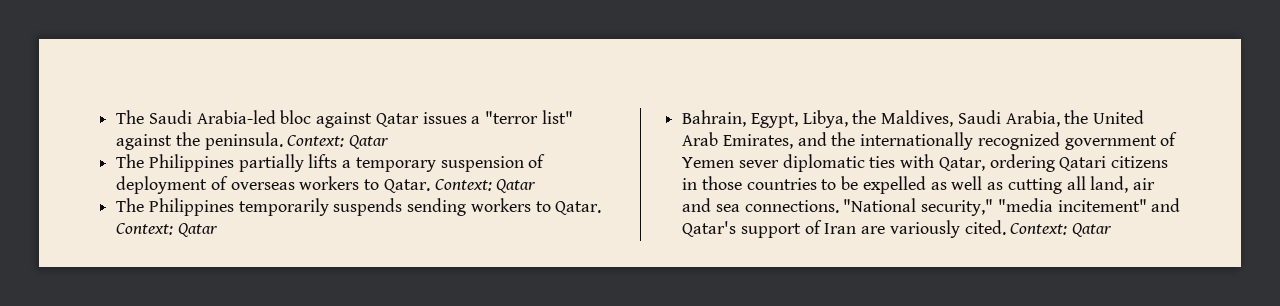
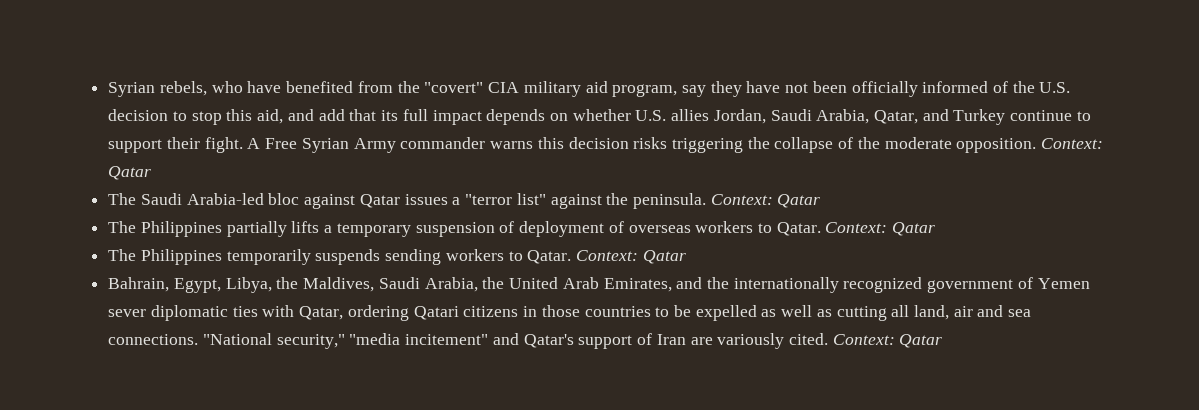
(116, 117) none -> [108,81,1071,97] [108,109,1091,125] [108,137,1104,153] [108,166,152,180] Syrian rebels, who have benefited from the "covert" CIA military aid program, say they have not been officially informed of the U.S. decision to stop this aid, and add that its full impact depends on whether U.S. allies Jordan, Saudi Arabia, Qatar, and Turkey continue to support their fight. A Free Syrian Army commander warns this decision risks triggering the collapse of the moderate opposition. Context: Qatar //

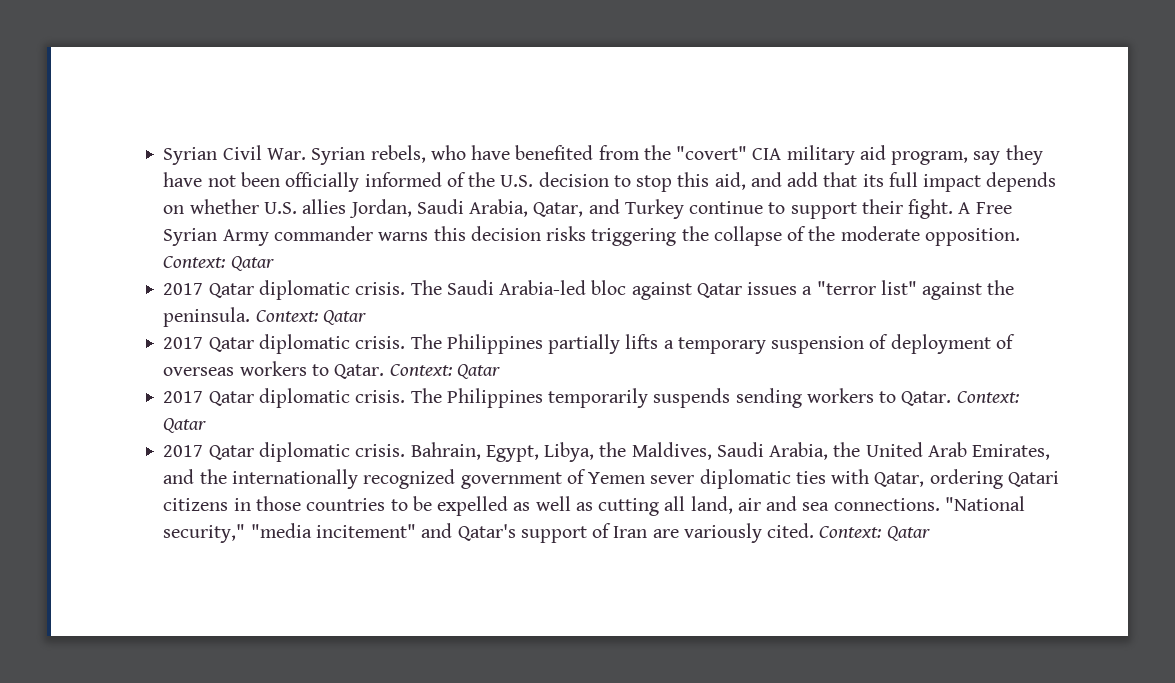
[108,82,156,97] Syrian -> [163,145,366,165] Syrian Civil War. Syrian
(152, 173) none -> [163,280,406,300] 2017 Qatar diplomatic crisis.
(821, 201) none -> [163,334,406,354] 2017 Qatar diplomatic crisis.
(936, 229) none -> [163,388,406,408] 2017 Qatar diplomatic crisis.
(686, 257) none -> [163,442,406,462] 2017 Qatar diplomatic crisis.

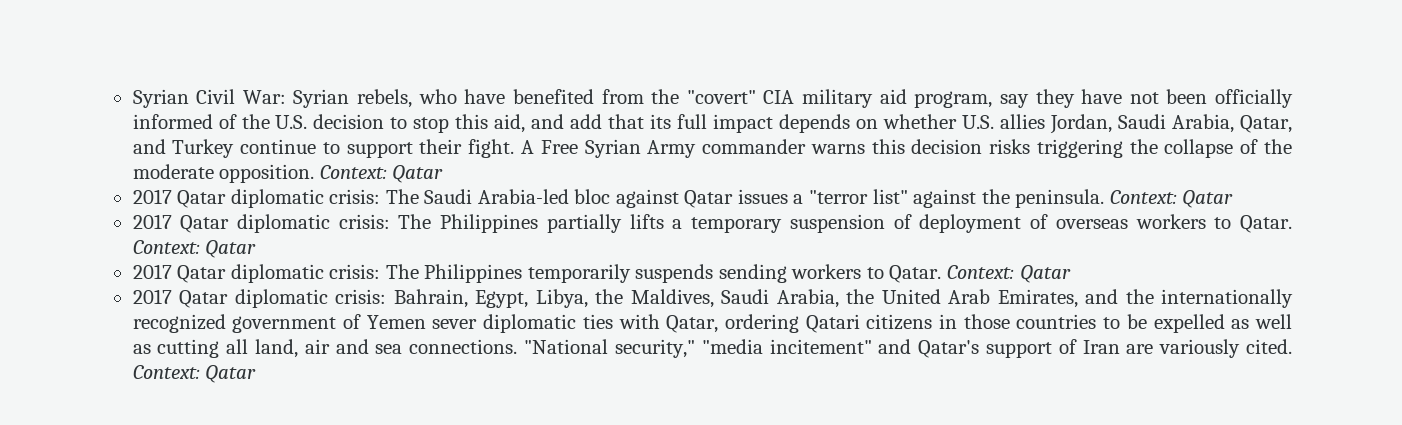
[266,148,306,160] War. -> [242,90,286,104] War:
[355,282,406,295] crisis. -> [329,189,381,204] crisis:
[355,336,406,349] crisis. -> [338,214,390,229] crisis:
[355,390,406,403] crisis. -> [329,264,381,279] crisis:
[355,444,406,457] crisis. -> [335,289,387,304] crisis:

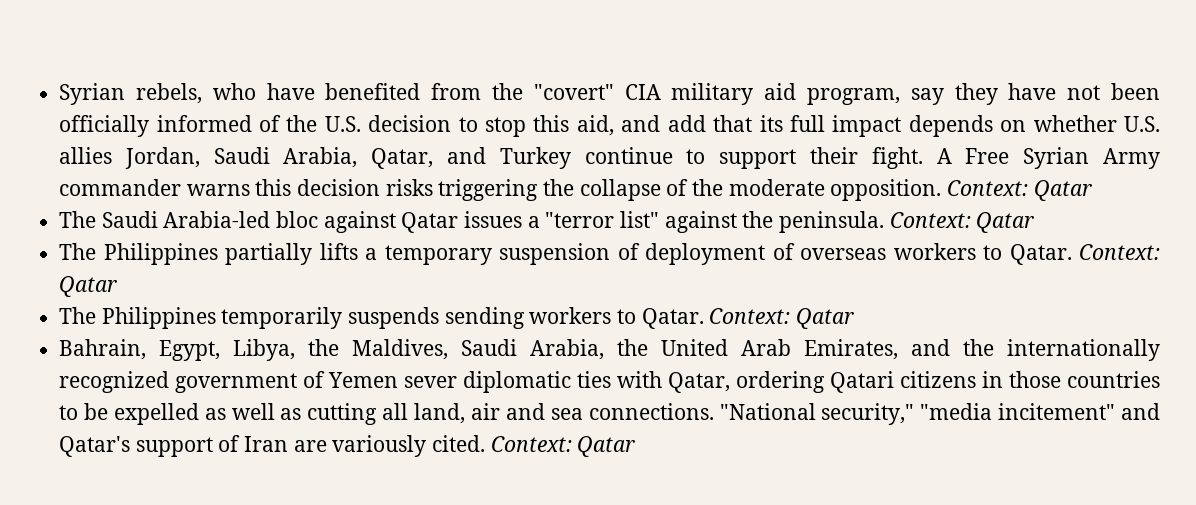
[132,89,350,108] Syrian Civil War: Syrian -> [59,83,126,105] Syrian
[132,189,381,208] 2017 Qatar diplomatic crisis: -> (1092, 190) none
[132,214,390,233] 2017 Qatar diplomatic crisis: -> (1035, 222) none
[132,264,381,283] 2017 Qatar diplomatic crisis: -> (118, 286) none
[132,289,387,308] 2017 Qatar diplomatic crisis: -> (855, 318) none

